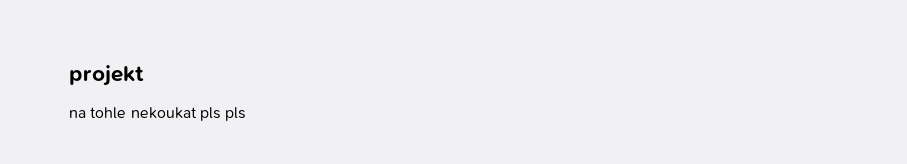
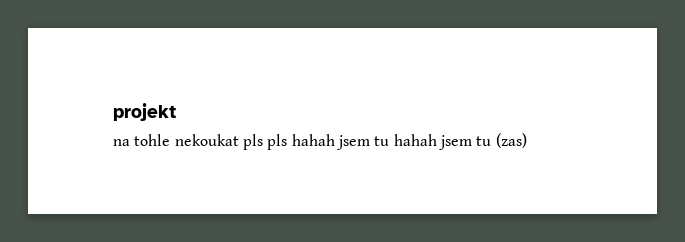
(247, 114) none -> [291,133,527,150] hahah jsem tu hahah jsem tu (zas)

